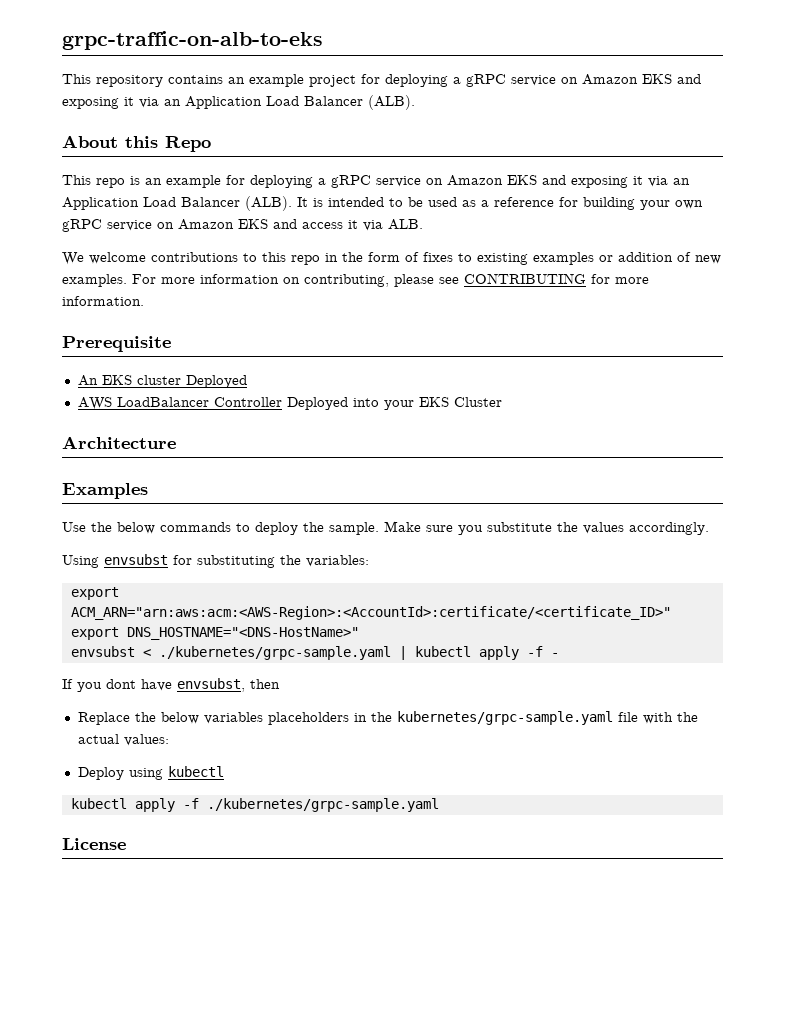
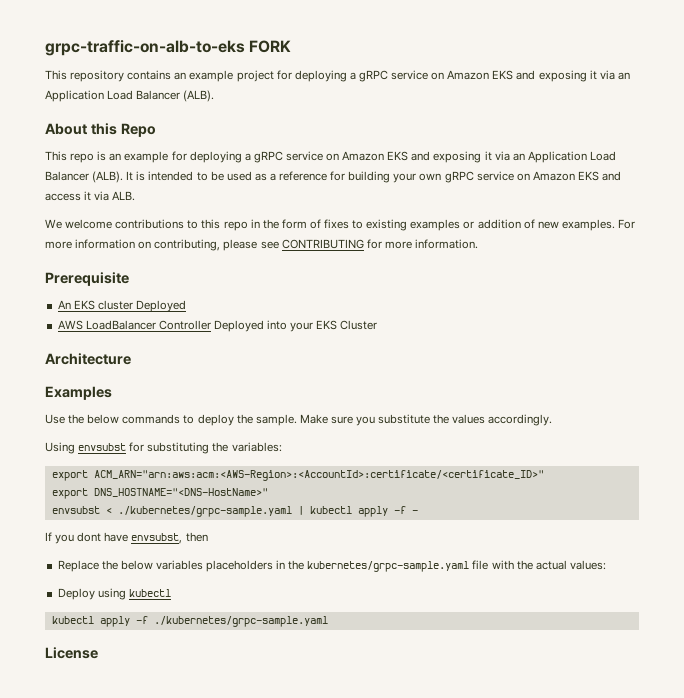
(323, 40) none -> [249,40,292,53] FORK

